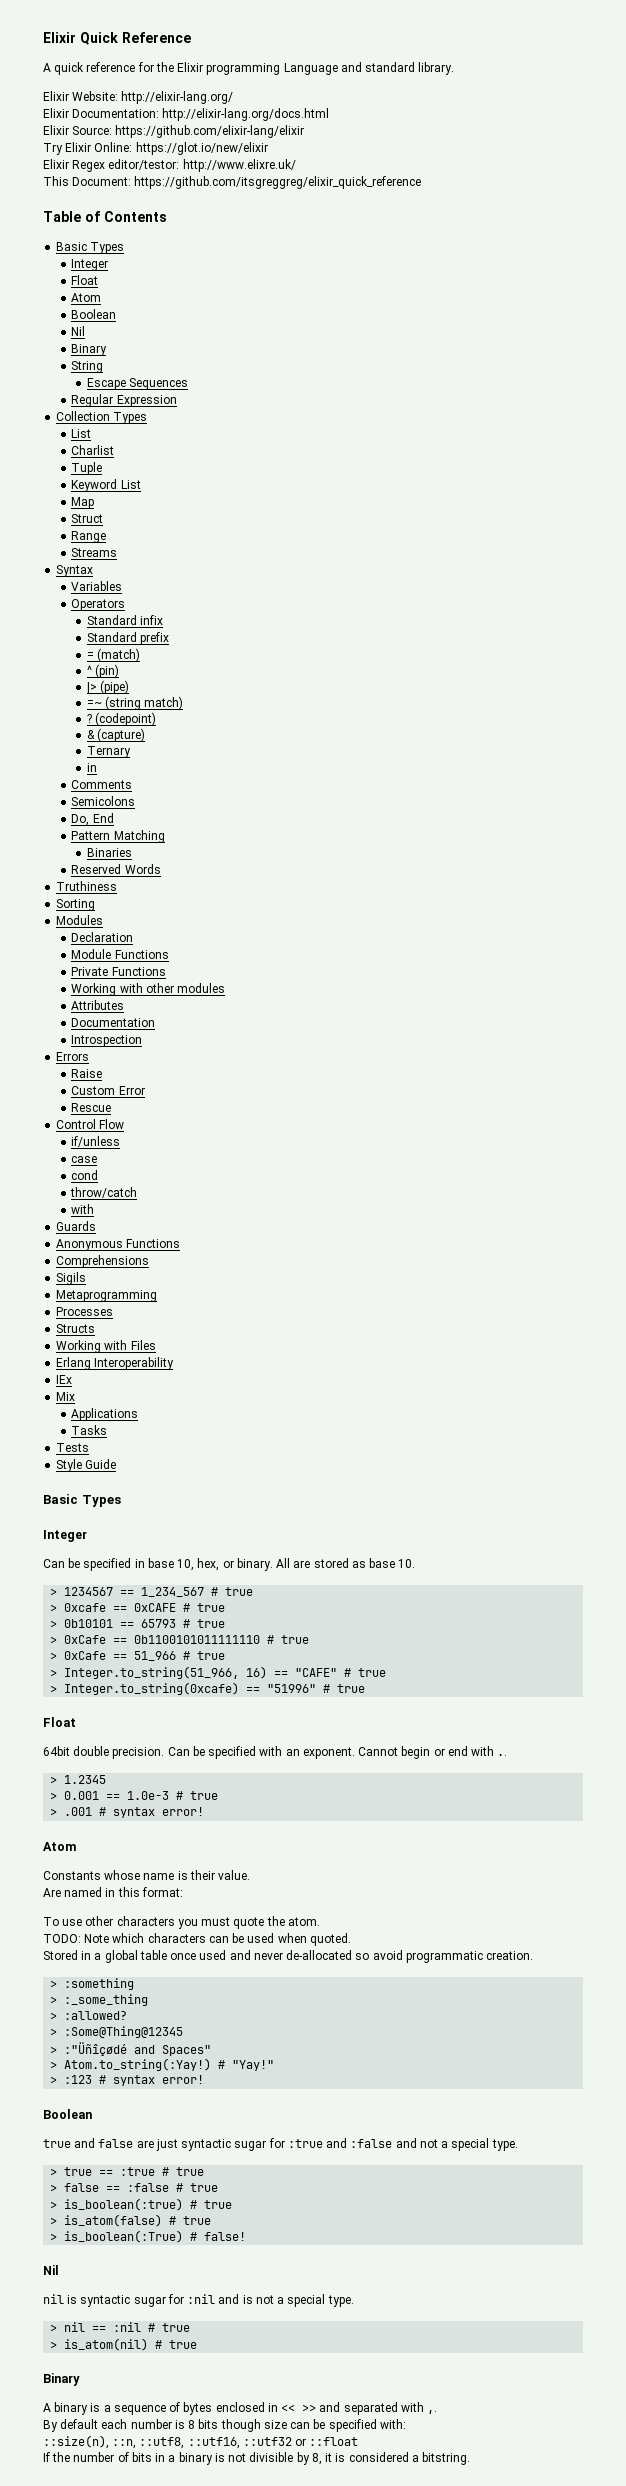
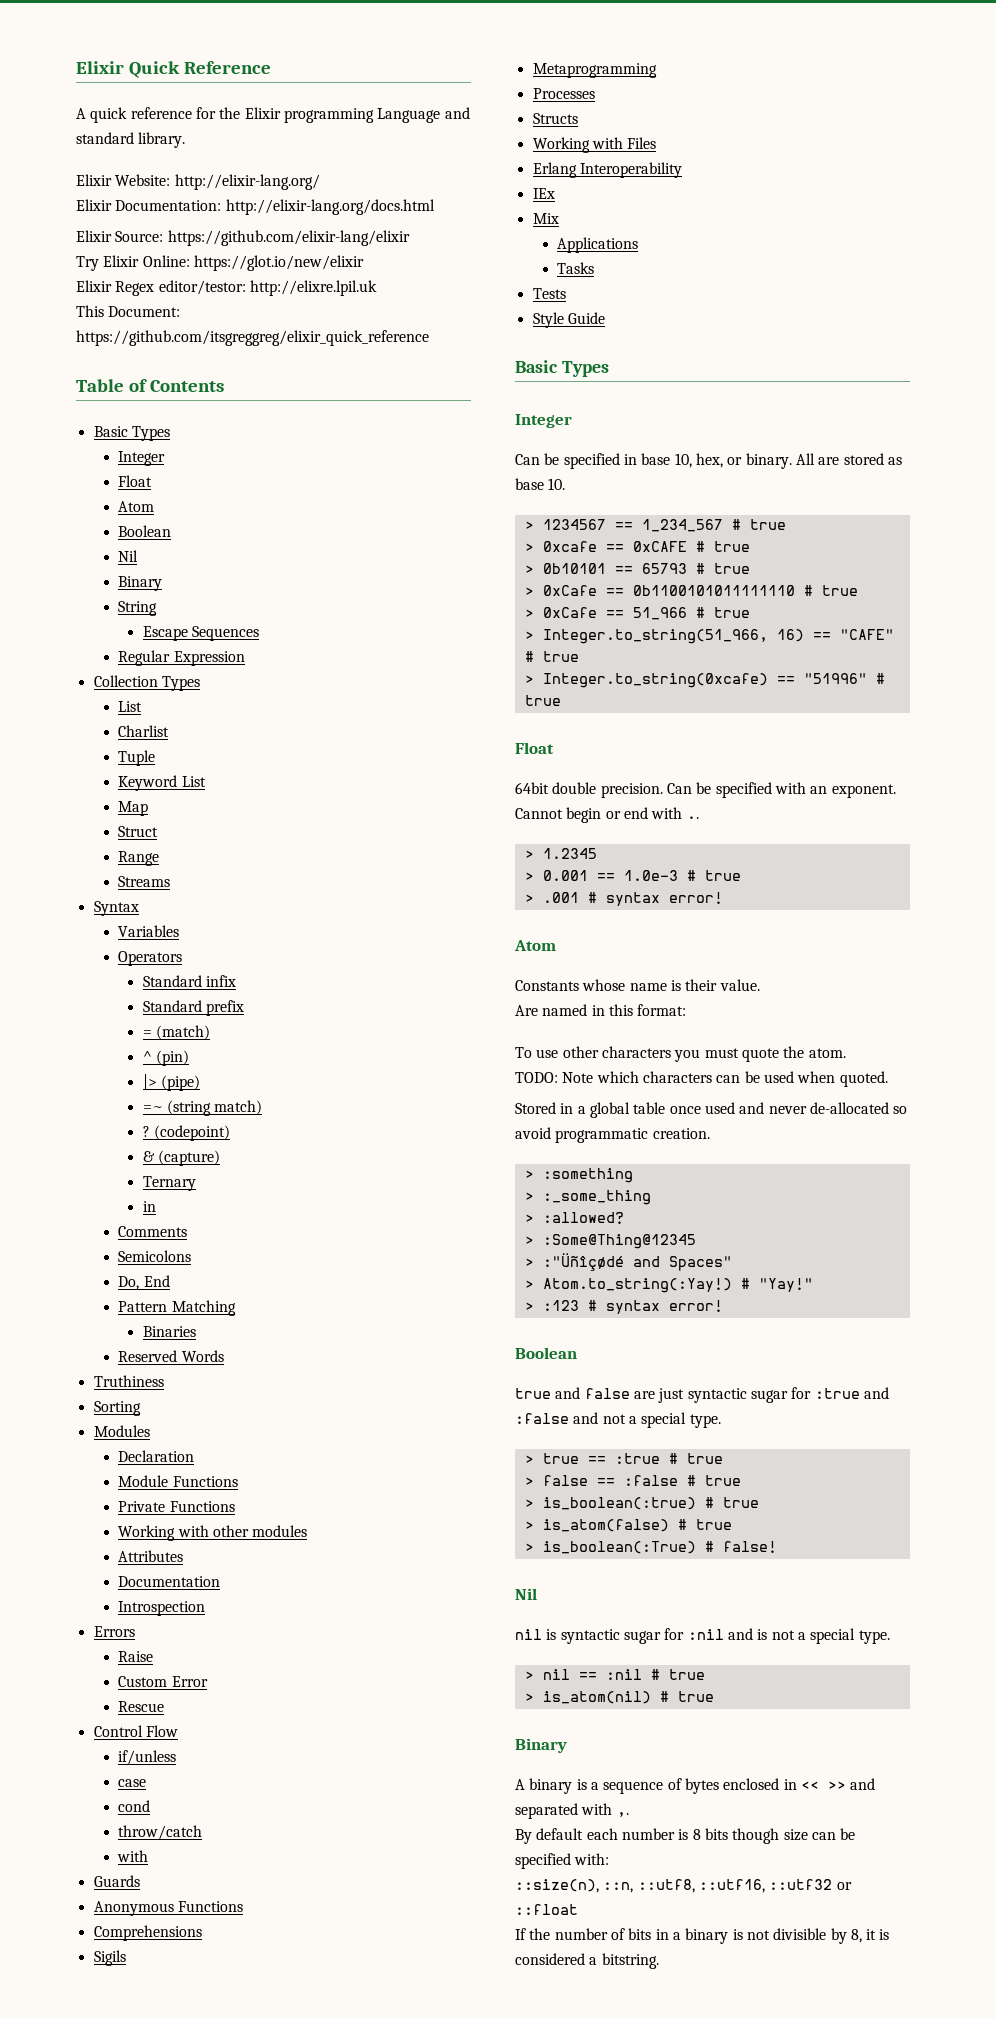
[182,159,296,172] http://www.elixre.uk/ -> [249,280,377,296] http://elixre.lpil.uk

